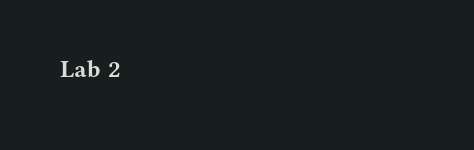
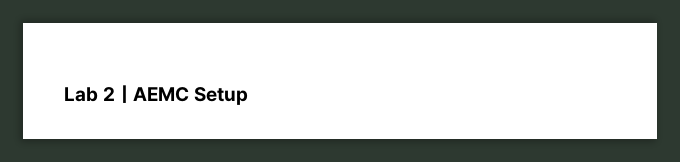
(121, 69) none -> [120,85,249,105] | AEMC Setup

